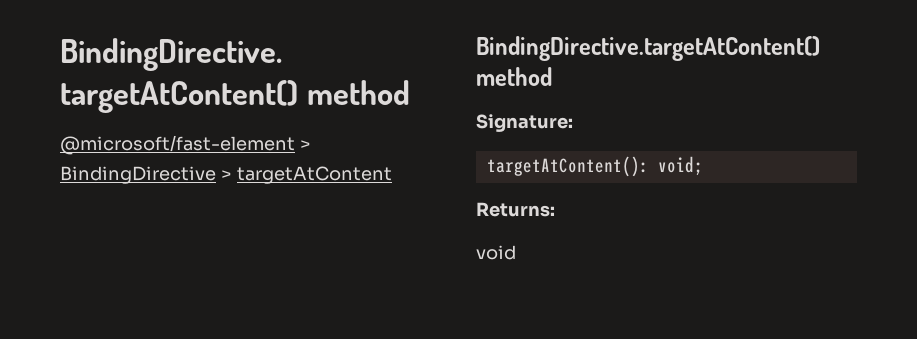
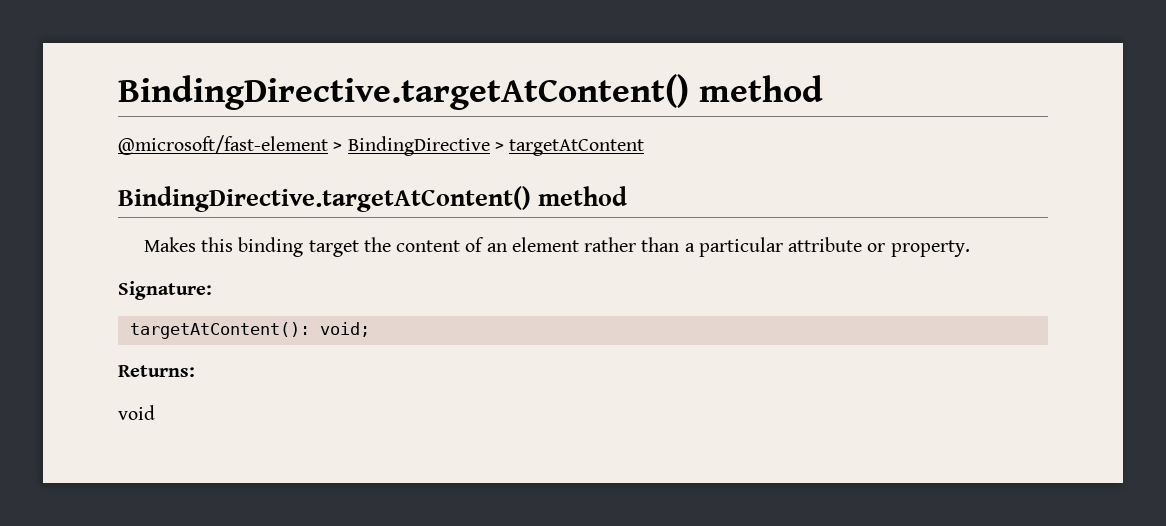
(552, 76) none -> [143,237,970,257] // Makes this binding target the content of an element rather than a particular attribute or property.

